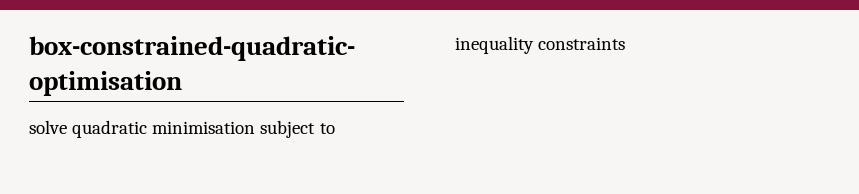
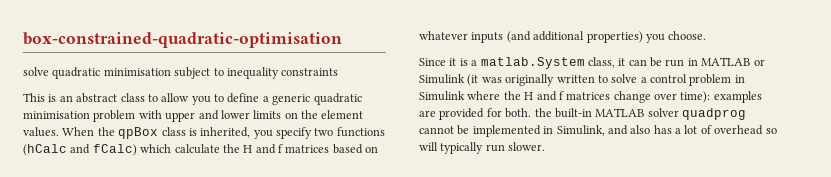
(626, 43) none -> [23,93,362,105] [23,110,364,122] [23,127,385,139] [23,144,379,156] [419,31,707,43] [419,57,765,69] [419,74,745,86] [419,91,762,103] [419,108,746,120] [419,125,777,137] [419,142,546,154] // This is an abstract class to allow you to define a generic quadratic minimisation problem with upper and lower limits on the element values. When the qpBox class is inherited, you specify two functions (hCalc and fCalc) which calculate the H and f matrices based on whatever inputs (and additional properties) you choose. // Since it is a matlab.System class, it can be run in MATLAB or Simulink (it was originally written to solve a control problem in Simulink where the H and f matrices change over time): examples are provided for both. the built-in MATLAB solver quadprog cannot be implemented in Simulink, and also has a lot of overhead so will typically run slower.

